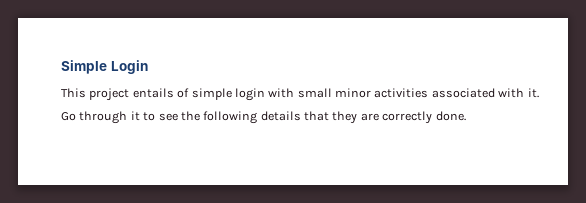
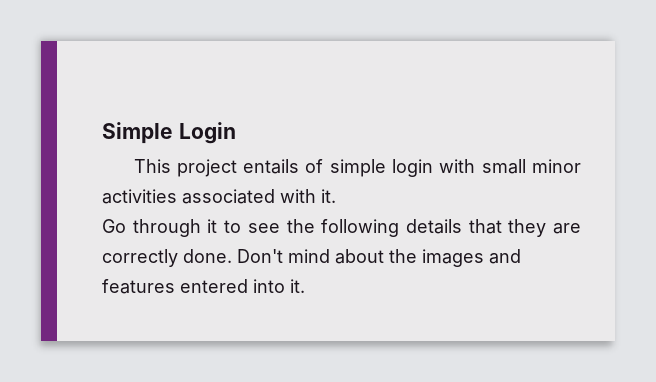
(466, 116) none -> [237,249,521,267] [102,279,305,294] Don't mind about the images and features entered into it.

